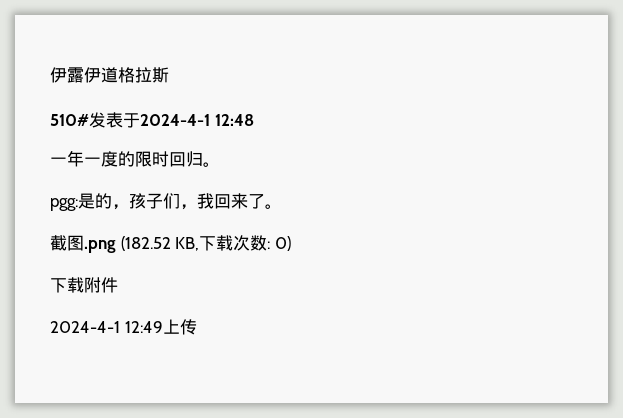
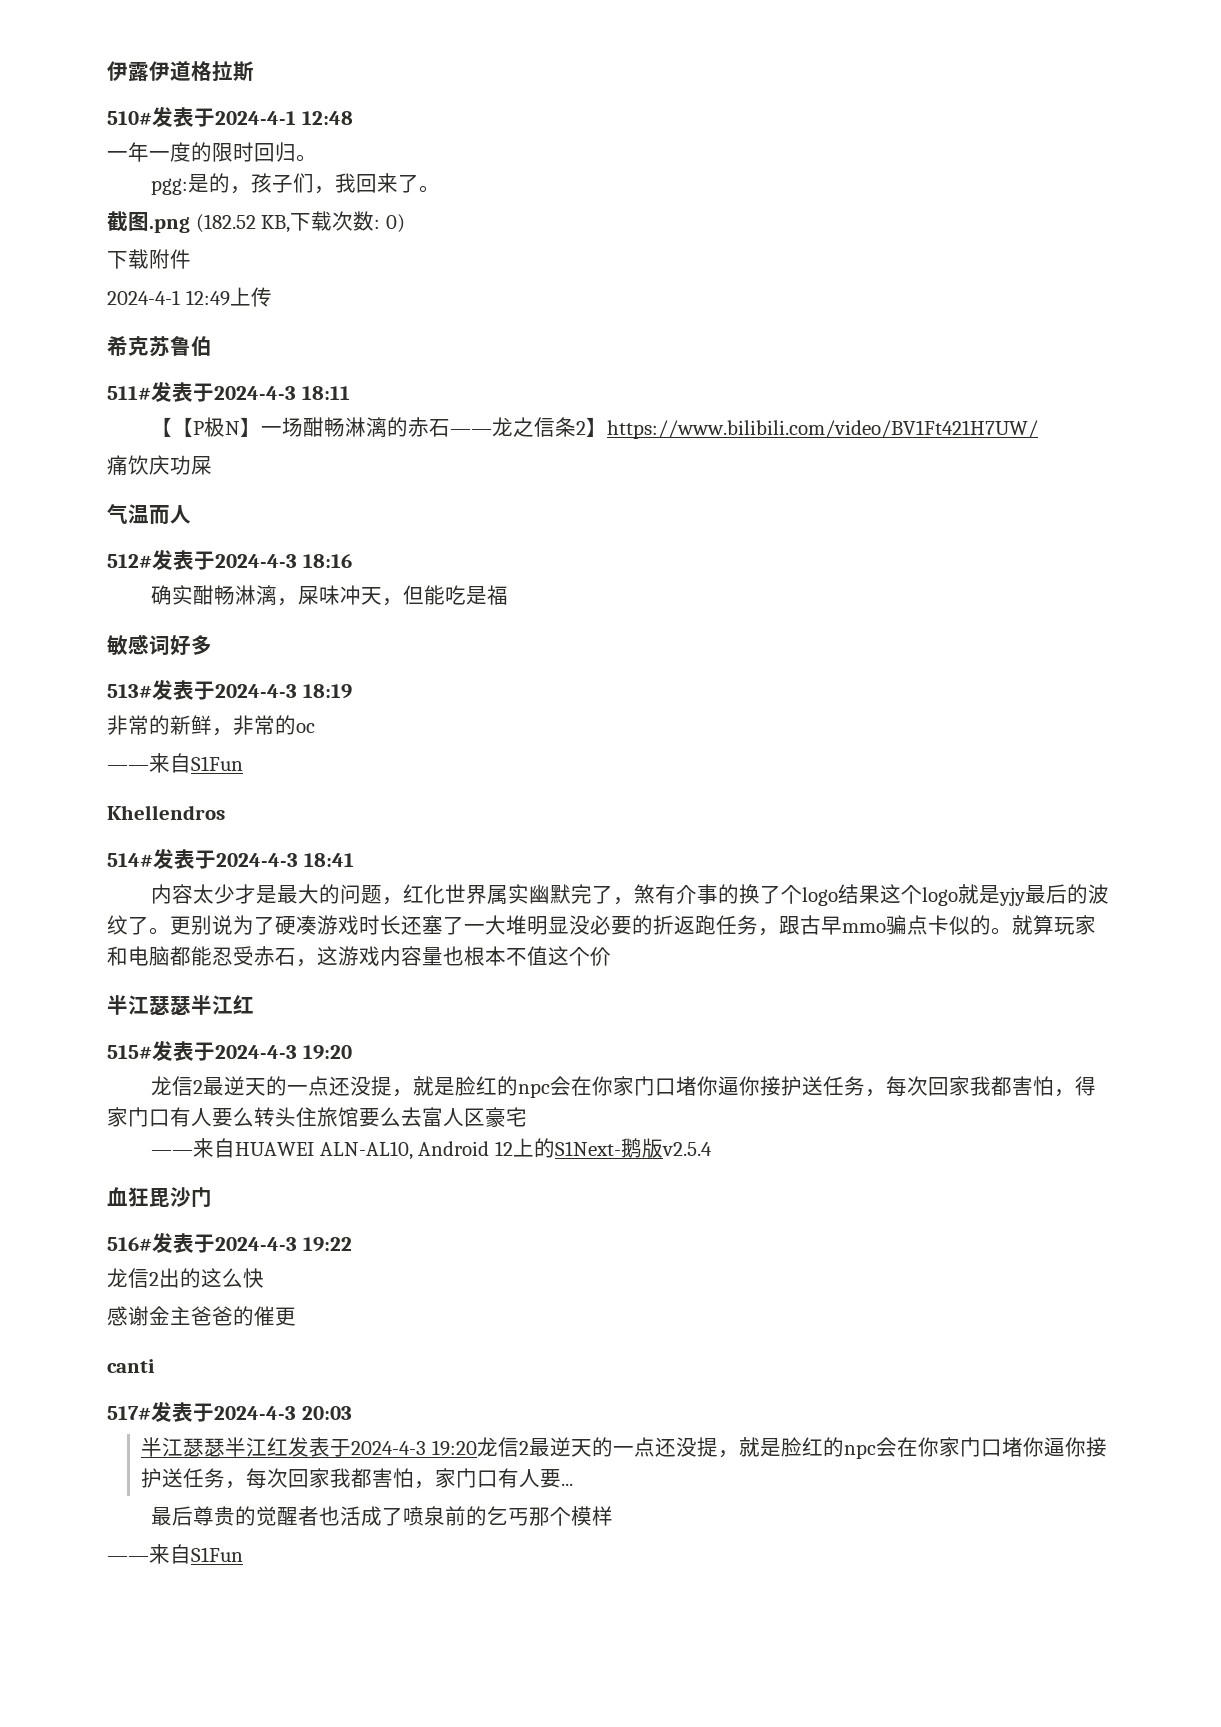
(197, 327) none -> [107,336,212,357] [107,382,350,402] [151,417,1039,439] [107,455,212,476] [107,504,191,525] [107,550,352,570] [151,585,509,606] [107,634,212,656] [107,680,352,700] [107,715,315,736] [107,753,243,773] [107,805,225,820] [107,849,354,869] [151,884,1110,906] [107,915,1096,936] [107,946,611,967] [107,995,254,1016] [107,1041,352,1061] [151,1076,1097,1098] [107,1107,527,1127] [151,1138,712,1160] [107,1187,212,1207] [107,1233,352,1253] [107,1268,264,1288] [107,1306,296,1326] [107,1359,155,1373] [107,1402,352,1422] [141,1437,1107,1459] [141,1468,574,1489] [151,1506,614,1526] [107,1544,243,1564] // 希克苏鲁伯 // 511#发表于2024-4-3 18:11 // 【【P极N】一场酣畅淋漓的赤石——龙之信条2】https://www.bilibili.com/video/BV1Ft421H7UW/ // 痛饮庆功屎 // 气温而人 // 512#发表于2024-4-3 18:16 // 确实酣畅淋漓，屎味冲天，但能吃是福 // 敏感词好多 // 513#发表于2024-4-3 18:19 // 非常的新鲜，非常的oc // ——来自S1Fun // Khellendros // 514#发表于2024-4-3 18:41 // 内容太少才是最大的问题，红化世界属实幽默完了，煞有介事的换了个logo结果这个logo就是yjy最后的波纹了。更别说为了硬凑游戏时长还塞了一大堆明显没必要的折返跑任务，跟古早mmo骗点卡似的。就算玩家和电脑都能忍受赤石，这游戏内容量也根本不值这个价 // 半江瑟瑟半江红 // 515#发表于2024-4-3 19:20 // 龙信2最逆天的一点还没提，就是脸红的npc会在你家门口堵你逼你接护送任务，每次回家我都害怕，得家门口有人要么转头住旅馆要么去富人区豪宅 // ——来自HUAWEI ALN-AL10, Android 12上的S1Next-鹅版v2.5.4 // 血狂毘沙门 // 516#发表于2024-4-3 19:22 // 龙信2出的这么快 // 感谢金主爸爸的催更 // canti // 517#发表于2024-4-3 20:03 // 半江瑟瑟半江红发表于2024-4-3 19:20龙信2最逆天的一点还没提，就是脸红的npc会在你家门口堵你逼你接护送任务，每次回家我都害怕，家门口有人要... // 最后尊贵的觉醒者也活成了喷泉前的乞丐那个模样 // ——来自S1Fun

